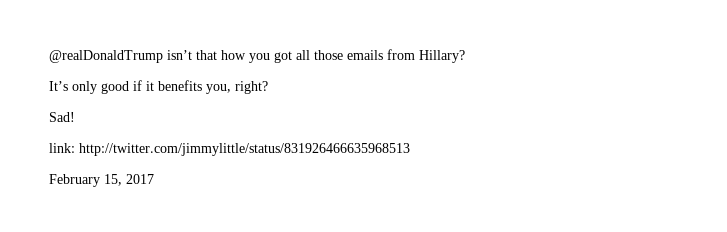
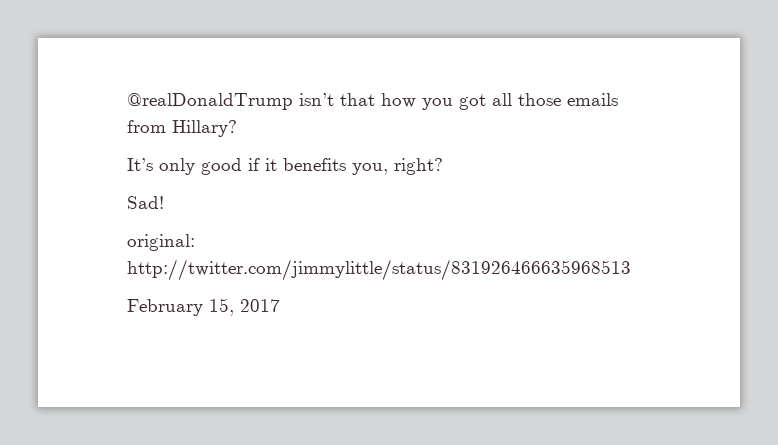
[49,143,75,153] link: -> [127,234,195,251] original:

